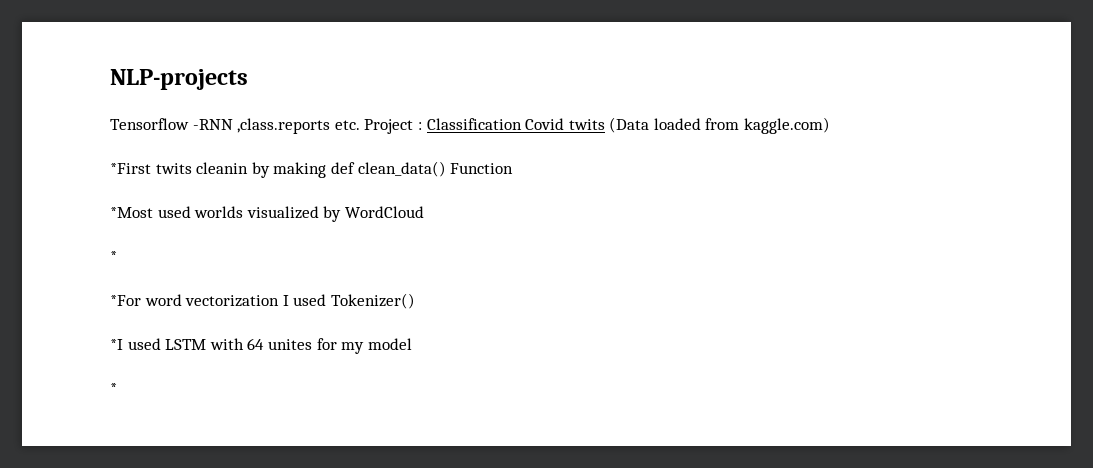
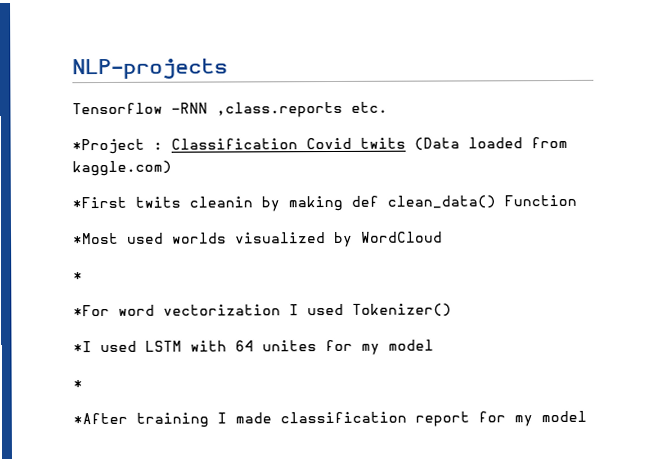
[364,119,414,134] Project -> [72,138,145,155] // *Project
(117, 388) none -> [73,410,587,428] // *After training I made classification report for my model

